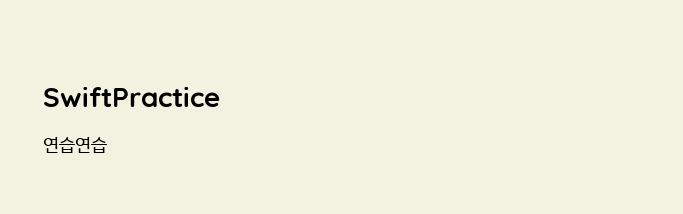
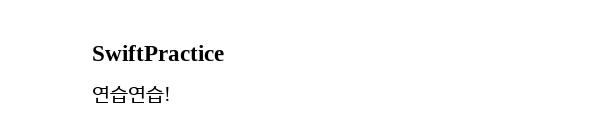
[43,137,107,153] 연습연습 -> [92,86,171,103] 연습연습!

